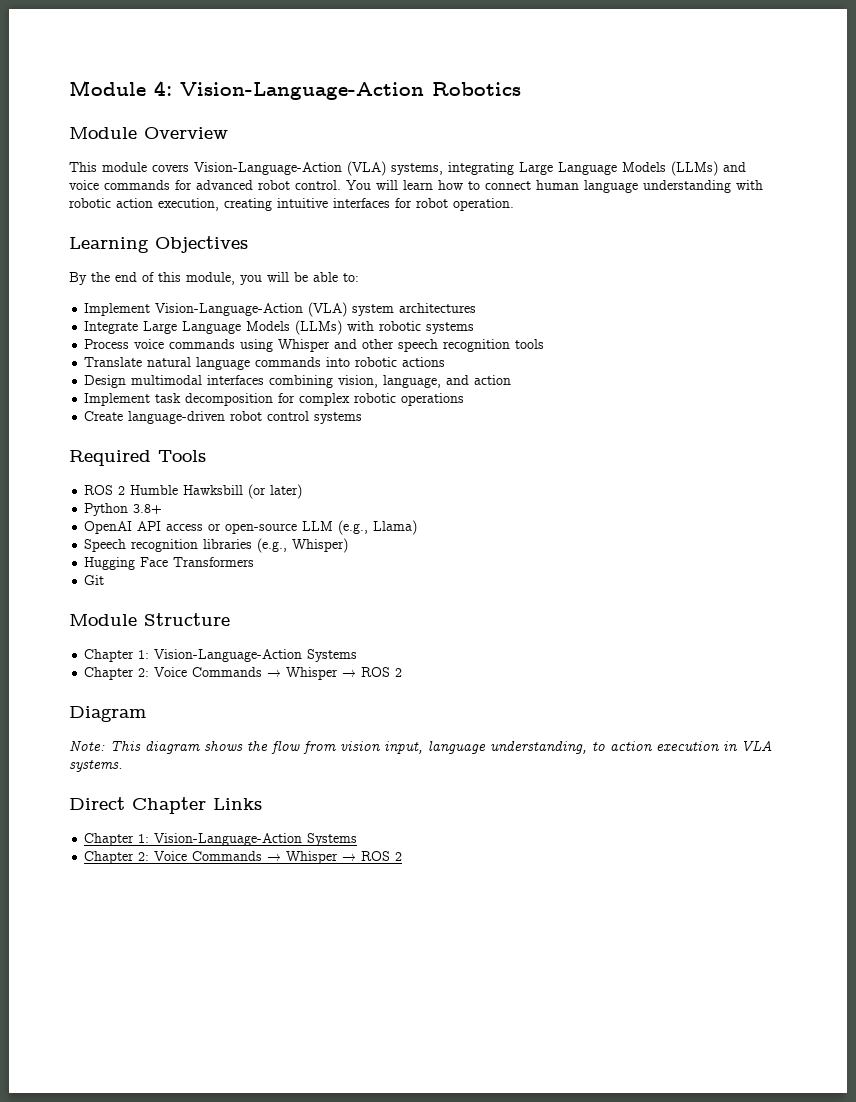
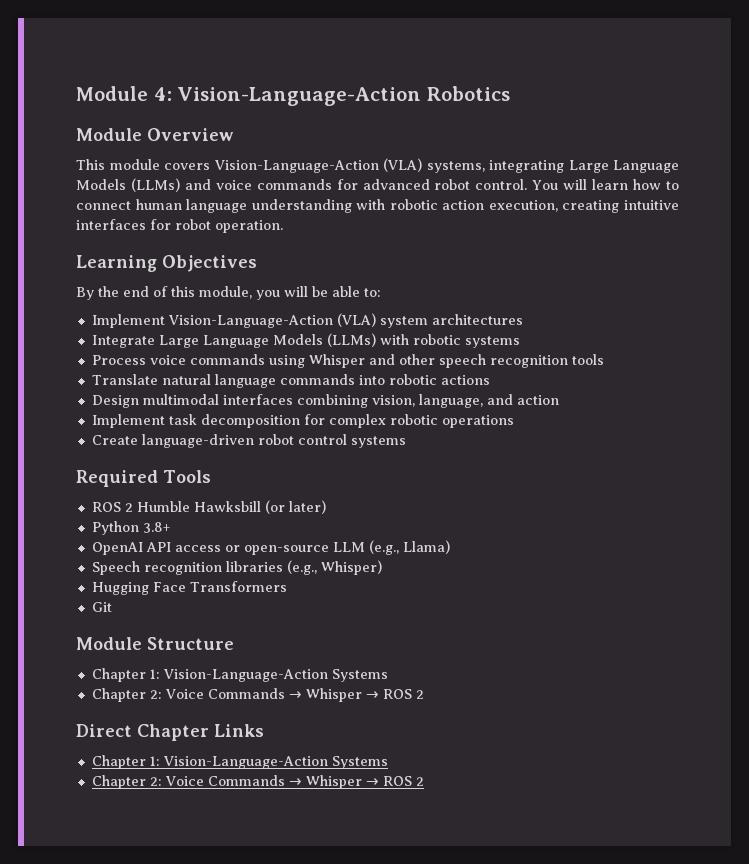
[69,706,146,722] [69,740,772,754] [69,759,123,772] // Diagram // Note: This diagram shows the flow from vision input, language understanding, to action execution in VLA systems. -> (424, 694) none

